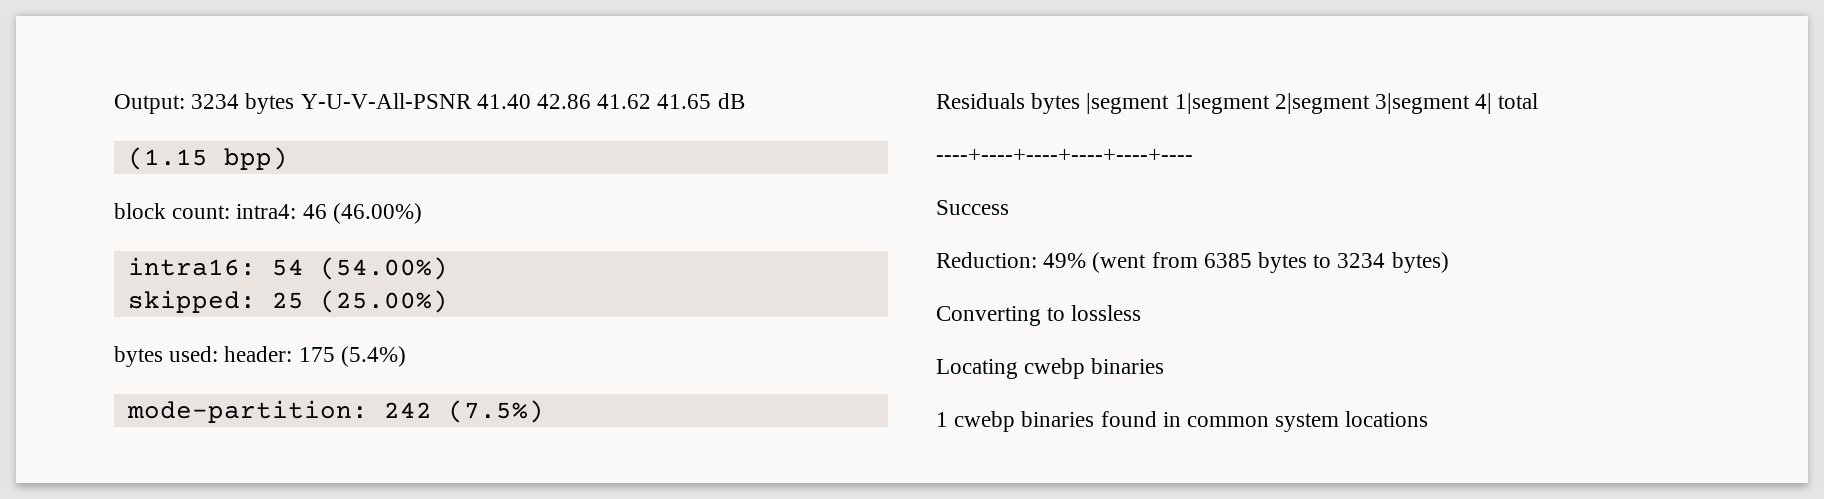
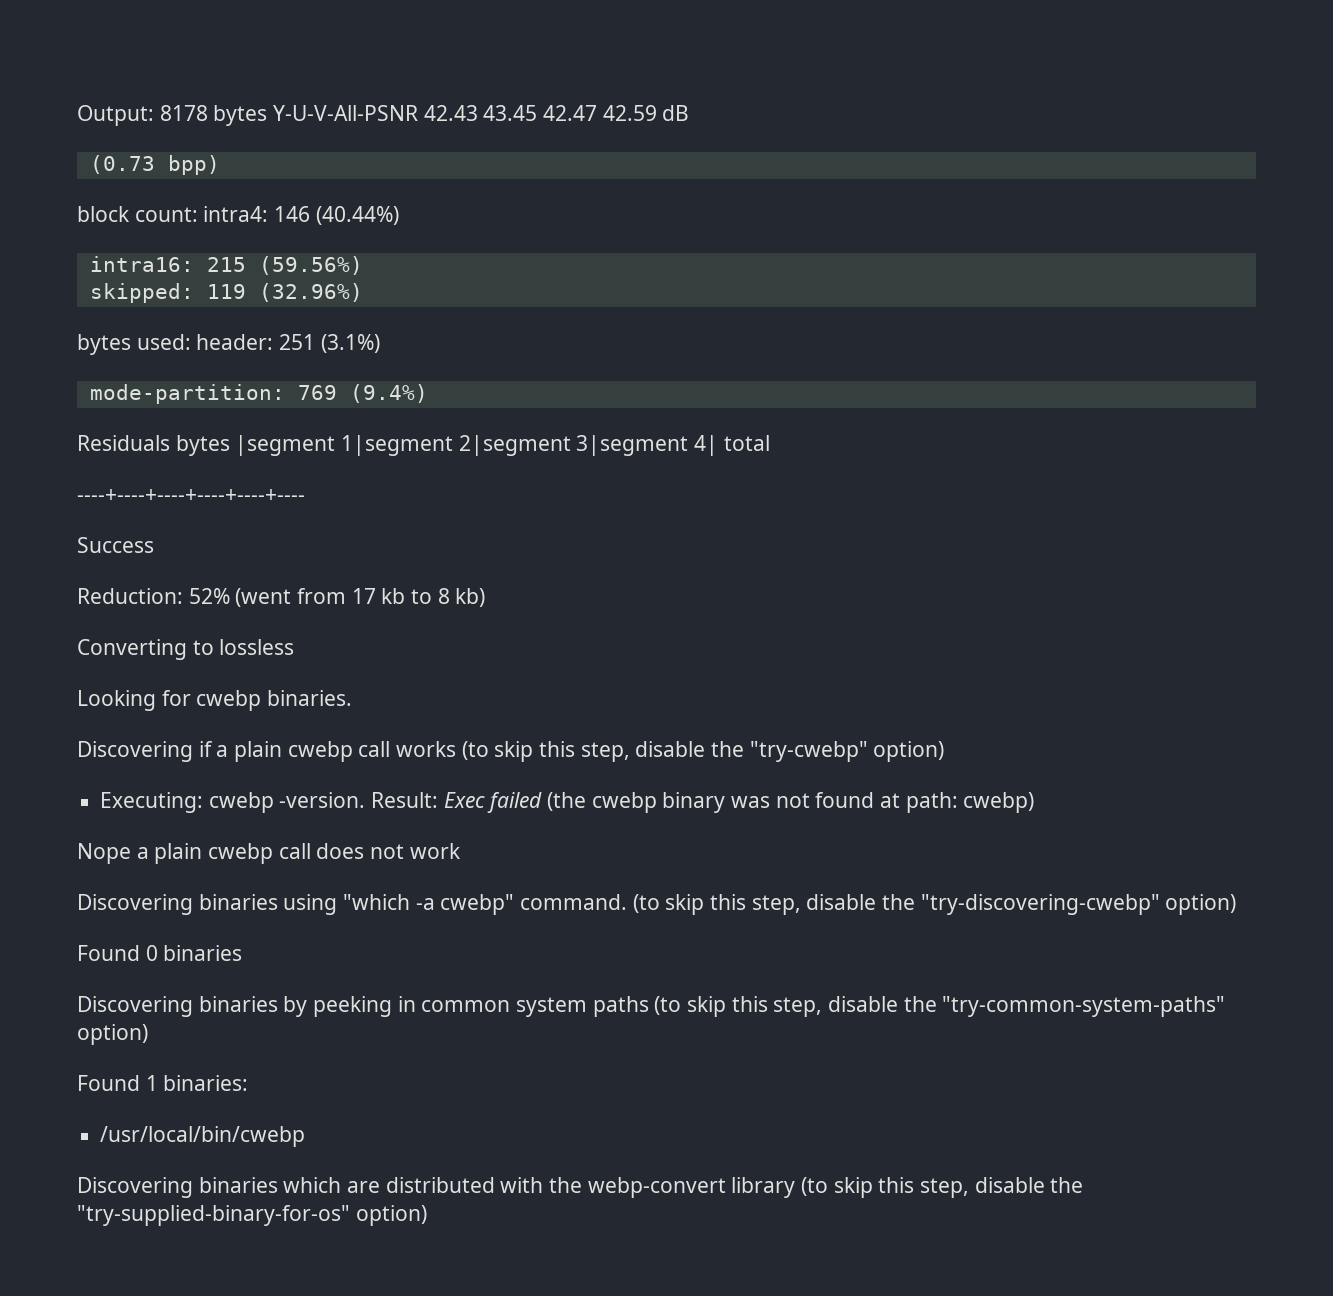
[191,94,240,109] 3234 -> [159,105,208,121] 8178
[476,94,712,109] 41.40 42.86 41.62 41.65 -> [423,105,657,121] 42.43 43.45 42.47 42.59
[127,147,208,170] (1.15 -> [89,155,155,174] (0.73
[302,203,422,224] 46 (46.00%) -> [274,206,399,225] 146 (40.44%)
[271,257,448,280] 54 (54.00%) -> [206,256,363,275] 215 (59.56%)
[271,290,448,313] 25 (25.00%) -> [206,283,363,302] 119 (32.96%)
[298,346,406,367] 175 (5.4%) -> [279,334,380,353] 251 (3.1%)
[383,400,544,423] 242 (7.5%) -> [297,384,428,403] 769 (9.4%)
[1043,253,1087,268] 49% -> [188,588,230,604] 52%
[1203,252,1449,273] [936,305,1142,326] [936,358,1165,379] [936,411,1429,432] 6385 bytes to 3234 bytes) // Converting to lossless // Locating cwebp binaries // 1 cwebp binaries found in common system locations -> [351,588,486,607] [77,639,295,660] [77,690,353,711] [77,741,945,762] [100,792,1035,813] [77,843,461,864] [77,894,1237,915] [77,945,243,961] [77,996,1226,1017] [77,1024,148,1045] [77,1075,249,1091] [100,1126,306,1147] [77,1177,1084,1198] [77,1205,427,1226] 17 kb to 8 kb) // Converting to lossless // Looking for cwebp binaries. // Discovering if a plain cwebp call works (to skip this step, disable the "try-cwebp" option) // Executing: cwebp -version. Result: Exec failed (the cwebp binary was not found at path: cwebp) // Nope a plain cwebp call does not work // Discovering binaries using "which -a cwebp" command. (to skip this step, disable the "try-discovering-cwebp" option) // Found 0 binaries // Discovering binaries by peeking in common system paths (to skip this step, disable the "try-common-system-paths" option) // Found 1 binaries: // /usr/local/bin/cwebp // Discovering binaries which are distributed with the webp-convert library (to skip this step, disable the "try-supplied-binary-for-os" option)

